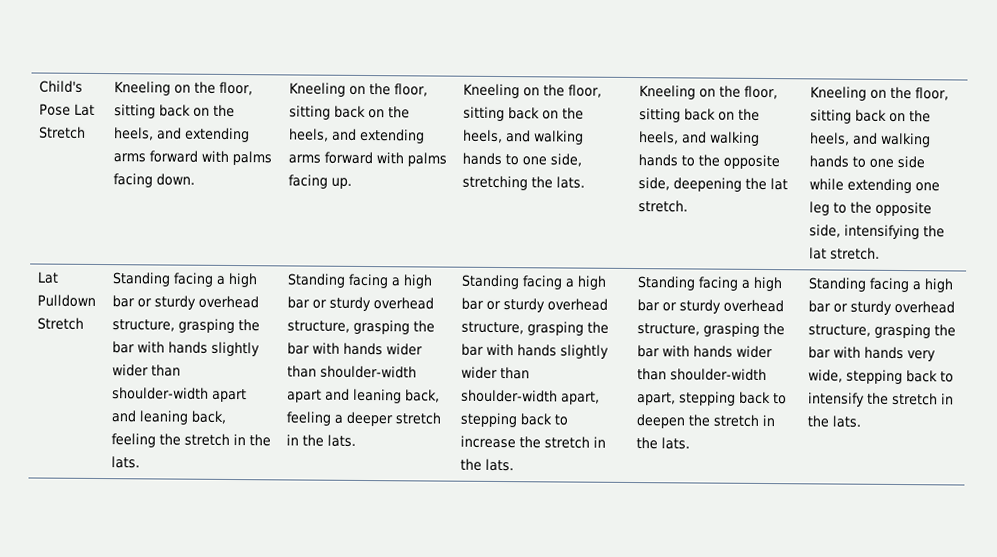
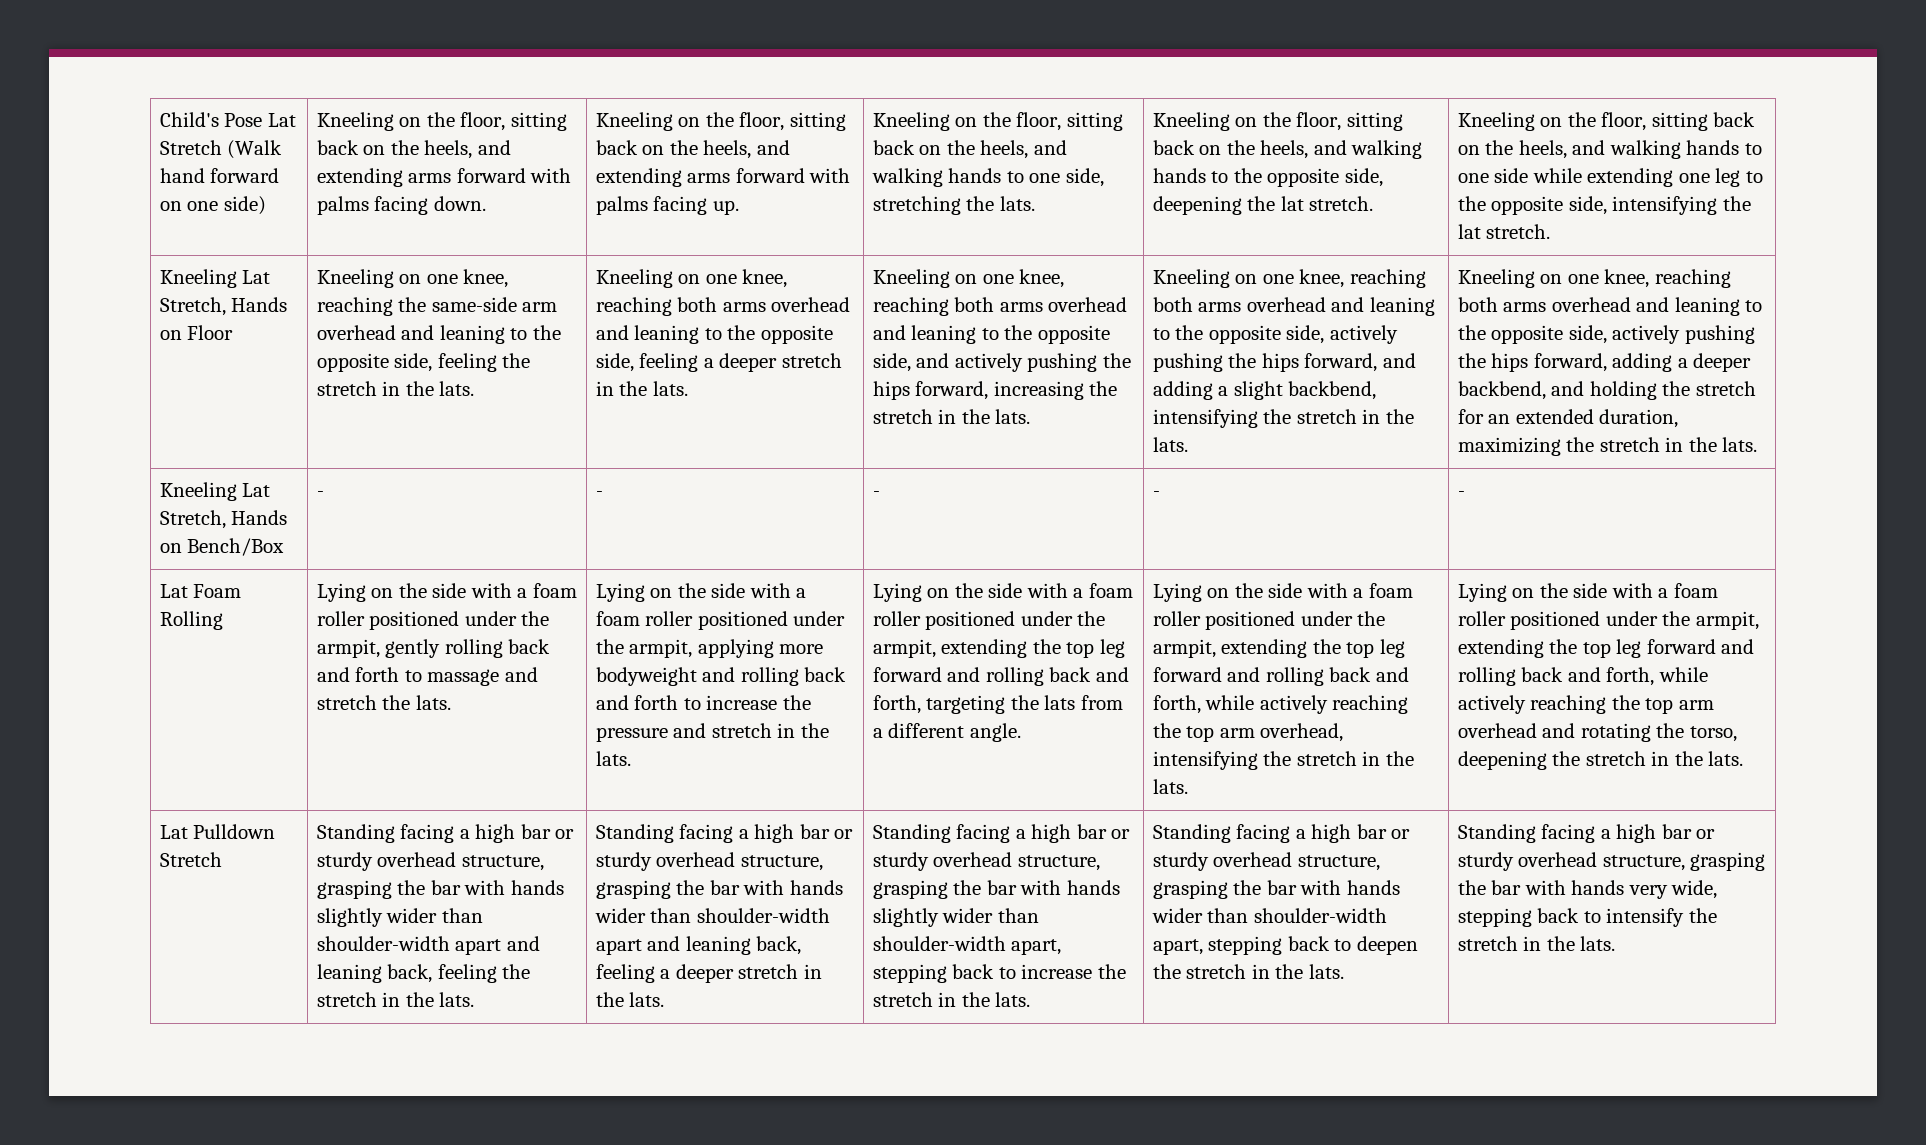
(87, 132) none -> [227,140,283,159] [159,168,280,183] [159,196,266,215] (Walk hand forward on one side)
(881, 253) none -> [159,269,271,288] [159,297,288,316] [159,325,234,340] [316,269,509,288] [316,297,558,316] [316,325,561,344] [316,353,531,372] [316,381,475,396] [595,269,788,288] [595,297,851,316] [595,325,833,344] [595,353,842,372] [595,381,688,396] [872,269,1065,288] [872,297,1128,316] [872,325,1110,344] [872,353,1131,372] [872,381,1118,400] [872,409,1031,424] [1152,269,1426,288] [1152,297,1435,316] [1152,325,1398,344] [1152,353,1416,372] [1152,381,1377,400] [1152,409,1414,428] [1152,437,1188,452] [1457,269,1731,288] [1457,297,1763,316] [1457,325,1755,344] [1457,353,1752,372] [1457,381,1756,400] [1457,409,1679,428] [1457,437,1758,456] [159,482,271,501] [159,510,288,529] [159,538,285,556] [316,491,324,497] [595,491,603,497] [872,491,880,497] [1152,491,1160,497] [1457,491,1465,497] [159,584,242,598] [159,611,223,630] [316,583,577,602] [316,611,550,630] [316,639,551,658] [316,667,538,686] [316,695,451,710] [595,583,807,602] [595,611,846,630] [595,639,824,658] [595,667,847,686] [595,695,811,710] [595,723,829,742] [595,751,631,766] [872,583,1133,602] [872,611,1106,630] [872,639,1125,658] [872,667,1129,686] [872,695,1123,714] [872,723,1021,742] [1152,583,1413,602] [1152,611,1386,630] [1152,639,1405,658] [1152,667,1409,686] [1152,695,1409,714] [1152,723,1344,742] [1152,751,1414,770] [1152,779,1188,794] [1457,583,1718,602] [1457,611,1759,630] [1457,639,1755,658] [1457,667,1708,686] [1457,695,1714,714] [1457,723,1737,742] [1457,751,1744,770] // Kneeling Lat Stretch, Hands on Floor | Kneeling on one knee, reaching the same-side arm overhead and leaning to the opposite side, feeling the stretch in the lats. | Kneeling on one knee, reaching both arms overhead and leaning to the opposite side, feeling a deeper stretch in the lats. | Kneeling on one knee, reaching both arms overhead and leaning to the opposite side, and actively pushing the hips forward, increasing the stretch in the lats. | Kneeling on one knee, reaching both arms overhead and leaning to the opposite side, actively pushing the hips forward, and adding a slight backbend, intensifying the stretch in the lats. | Kneeling on one knee, reaching both arms overhead and leaning to the opposite side, actively pushing the hips forward, adding a deeper backbend, and holding the stretch for an extended duration, maximizing the stretch in the lats. // Kneeling Lat Stretch, Hands on Bench/Box | - | - | - | - | - // Lat Foam Rolling | Lying on the side with a foam roller positioned under the armpit, gently rolling back and forth to massage and stretch the lats. | Lying on the side with a foam roller positioned under the armpit, applying more bodyweight and rolling back and forth to increase the pressure and stretch in the lats. | Lying on the side with a foam roller positioned under the armpit, extending the top leg forward and rolling back and forth, targeting the lats from a different angle. | Lying on the side with a foam roller positioned under the armpit, extending the top leg forward and rolling back and forth, while actively reaching the top arm overhead, intensifying the stretch in the lats. | Lying on the side with a foam roller positioned under the armpit, extending the top leg forward and rolling back and forth, while actively reaching the top arm overhead and rotating the torso, deepening the stretch in the lats.

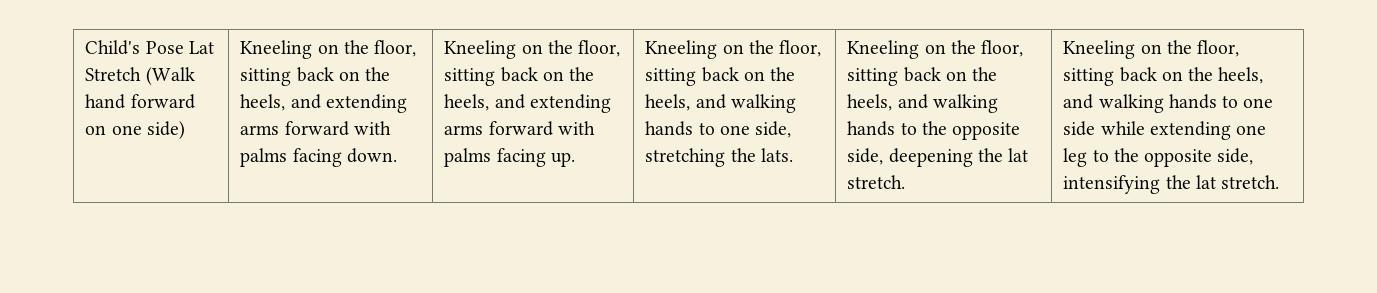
[159,269,271,288] [159,297,288,316] [159,325,234,340] [316,269,509,288] [316,297,558,316] [316,325,561,344] [316,353,531,372] [316,381,475,396] [595,269,788,288] [595,297,851,316] [595,325,833,344] [595,353,842,372] [595,381,688,396] [872,269,1065,288] [872,297,1128,316] [872,325,1110,344] [872,353,1131,372] [872,381,1118,400] [872,409,1031,424] [1152,269,1426,288] [1152,297,1435,316] [1152,325,1398,344] [1152,353,1416,372] [1152,381,1377,400] [1152,409,1414,428] [1152,437,1188,452] [1457,269,1731,288] [1457,297,1763,316] [1457,325,1755,344] [1457,353,1752,372] [1457,381,1756,400] [1457,409,1679,428] [1457,437,1758,456] [159,482,271,501] [159,510,288,529] [159,538,285,556] [316,491,324,497] [595,491,603,497] [872,491,880,497] [1152,491,1160,497] [1457,491,1465,497] [159,584,242,598] [159,611,223,630] [316,583,577,602] [316,611,550,630] [316,639,551,658] [316,667,538,686] [316,695,451,710] [595,583,807,602] [595,611,846,630] [595,639,824,658] [595,667,847,686] [595,695,811,710] [595,723,829,742] [595,751,631,766] [872,583,1133,602] [872,611,1106,630] [872,639,1125,658] [872,667,1129,686] [872,695,1123,714] [872,723,1021,742] [1152,583,1413,602] [1152,611,1386,630] [1152,639,1405,658] [1152,667,1409,686] [1152,695,1409,714] [1152,723,1344,742] [1152,751,1414,770] [1152,779,1188,794] [1457,583,1718,602] [1457,611,1759,630] [1457,639,1755,658] [1457,667,1708,686] [1457,695,1714,714] [1457,723,1737,742] [1457,751,1744,770] [159,824,276,839] [159,852,222,867] [316,824,575,843] [316,852,544,871] [316,880,564,899] [316,908,483,927] [316,936,540,955] [316,964,531,983] [316,992,475,1007] [595,824,854,843] [595,852,823,871] [595,880,843,899] [594,908,830,923] [595,936,802,955] [595,964,822,983] [595,992,665,1007] [872,824,1131,843] [872,852,1100,871] [872,880,1120,899] [872,908,1039,927] [872,936,1062,955] [872,964,1126,983] [872,992,1031,1007] [1152,824,1411,843] [1152,852,1380,871] [1152,880,1400,899] [1151,908,1387,923] [1152,936,1418,955] [1152,964,1344,979] [1457,824,1716,843] [1457,852,1766,871] [1457,880,1718,899] [1457,908,1717,927] [1457,936,1616,951] // Kneeling Lat Stretch, Hands on Floor | Kneeling on one knee, reaching the same-side arm overhead and leaning to the opposite side, feeling the stretch in the lats. | Kneeling on one knee, reaching both arms overhead and leaning to the opposite side, feeling a deeper stretch in the lats. | Kneeling on one knee, reaching both arms overhead and leaning to the opposite side, and actively pushing the hips forward, increasing the stretch in the lats. | Kneeling on one knee, reaching both arms overhead and leaning to the opposite side, actively pushing the hips forward, and adding a slight backbend, intensifying the stretch in the lats. | Kneeling on one knee, reaching both arms overhead and leaning to the opposite side, actively pushing the hips forward, adding a deeper backbend, and holding the stretch for an extended duration, maximizing the stretch in the lats. // Kneeling Lat Stretch, Hands on Bench/Box | - | - | - | - | - // Lat Foam Rolling | Lying on the side with a foam roller positioned under the armpit, gently rolling back and forth to massage and stretch the lats. | Lying on the side with a foam roller positioned under the armpit, applying more bodyweight and rolling back and forth to increase the pressure and stretch in the lats. | Lying on the side with a foam roller positioned under the armpit, extending the top leg forward and rolling back and forth, targeting the lats from a different angle. | Lying on the side with a foam roller positioned under the armpit, extending the top leg forward and rolling back and forth, while actively reaching the top arm overhead, intensifying the stretch in the lats. | Lying on the side with a foam roller positioned under the armpit, extending the top leg forward and rolling back and forth, while actively reaching the top arm overhead and rotating the torso, deepening the stretch in the lats. // Lat Pulldown Stretch | Standing facing a high bar or sturdy overhead structure, grasping the bar with hands slightly wider than shoulder-width apart and leaning back, feeling the stretch in the lats. | Standing facing a high bar or sturdy overhead structure, grasping the bar with hands wider than shoulder-width apart and leaning back, feeling a deeper stretch in the lats. | Standing facing a high bar or sturdy overhead structure, grasping the bar with hands slightly wider than shoulder-width apart, stepping back to increase the stretch in the lats. | Standing facing a high bar or sturdy overhead structure, grasping the bar with hands wider than shoulder-width apart, stepping back to deepen the stretch in the lats. | Standing facing a high bar or sturdy overhead structure, grasping the bar with hands very wide, stepping back to intensify the stretch in the lats. -> (1280, 182) none

